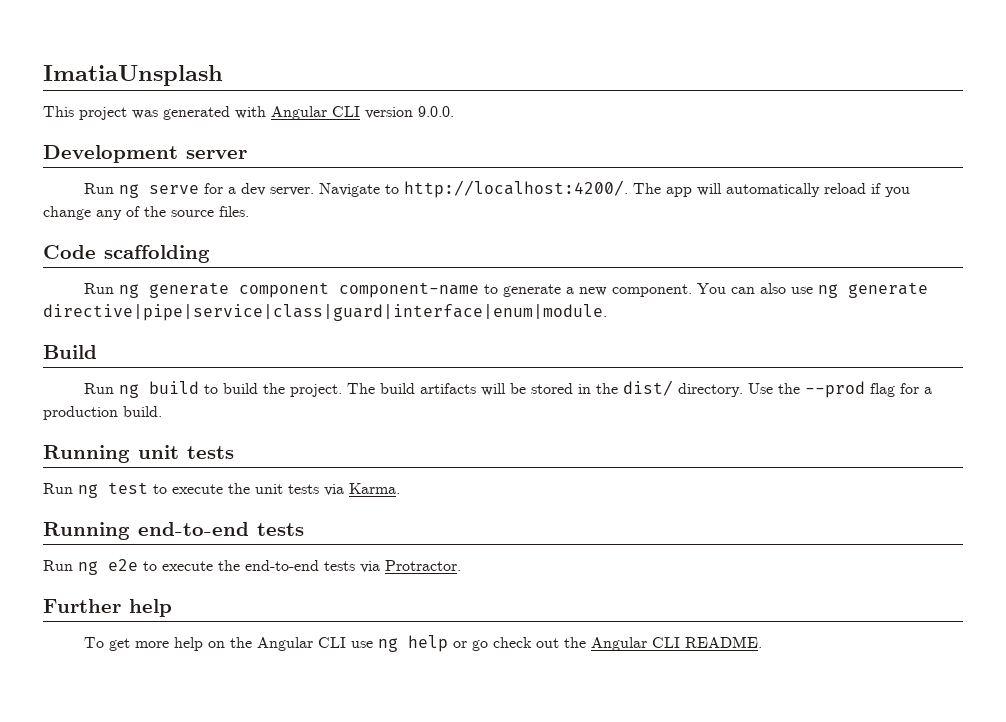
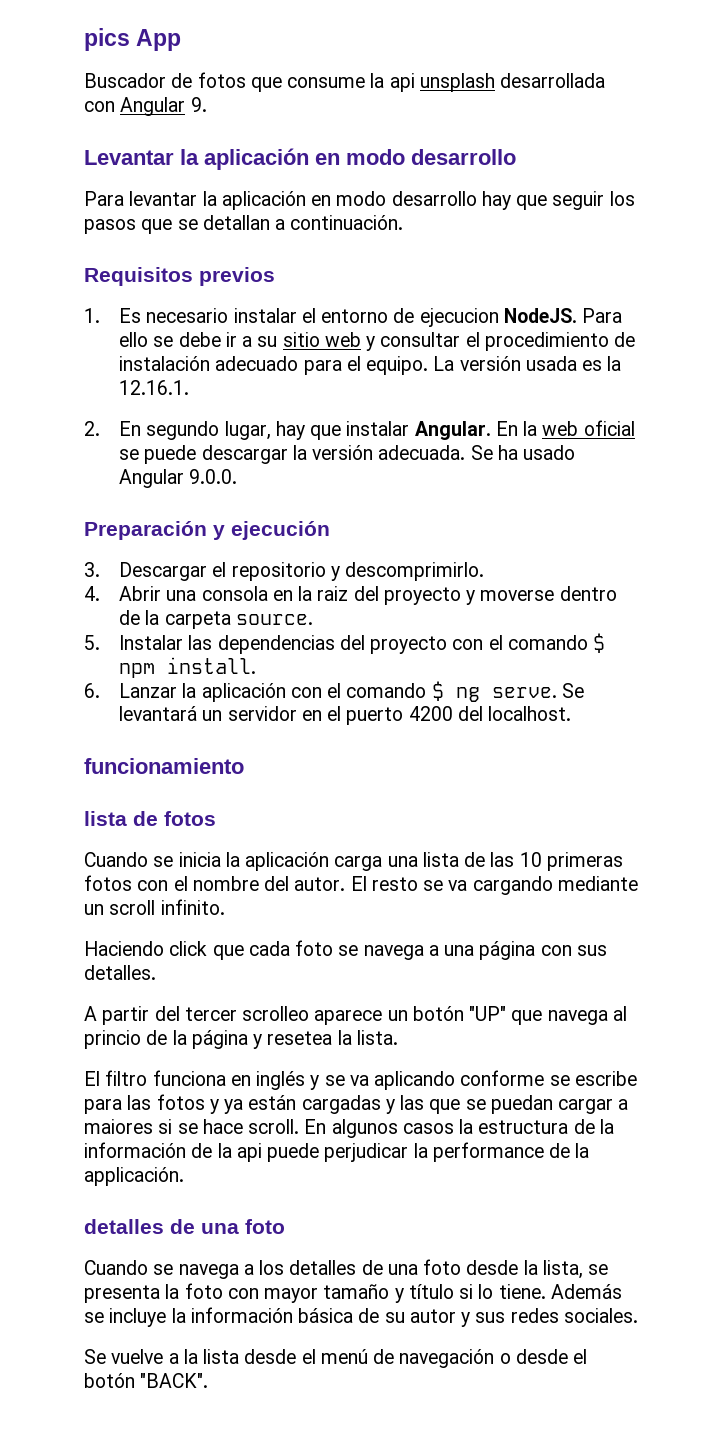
[43,65,223,86] [43,106,454,120] [43,145,247,163] [84,180,911,198] [43,206,249,220] [43,245,210,263] [84,282,929,298] [43,304,607,321] [43,345,97,359] [84,380,933,398] [43,406,162,420] [43,445,234,463] [43,482,400,498] [43,522,304,540] [43,559,461,575] [43,599,172,617] [84,635,763,652] ImatiaUnsplash // This project was generated with Angular CLI version 9.0.0. // Development server // Run ng serve for a dev server. Navigate to http://localhost:4200/. The app will automatically reload if you change any of the source files. // Code scaffolding // Run ng generate component component-name to generate a new component. You can also use ng generate directive|pipe|service|class|guard|interface|enum|module. // Build // Run ng build to build the project. The build artifacts will be stored in the dist/ directory. Use the --prod flag for a production build. // Running unit tests // Run ng test to execute the unit tests via Karma. // Running end-to-end tests // Run ng e2e to execute the end-to-end tests via Protractor. // Further help // To get more help on the Angular CLI use ng help or go check out the Angular CLI README. -> [84,28,182,51] [84,72,606,92] [84,97,207,116] [84,148,516,170] [84,191,635,210] [84,215,404,234] [84,267,275,286] [84,308,623,327] [119,332,636,351] [119,356,622,375] [119,380,190,395] [84,420,635,440] [119,445,576,464] [119,469,238,488] [84,521,330,540] [84,562,485,581] [84,586,617,605] [119,610,313,629] [84,633,606,654] [119,657,257,678] [84,681,584,702] [119,706,572,725] [84,758,244,774] [84,811,216,826] [84,852,623,871] [84,875,638,895] [84,899,225,915] [84,940,607,960] [84,965,156,980] [84,1006,627,1025] [84,1030,398,1049] [84,1070,637,1090] [84,1094,629,1114] [84,1119,614,1138] [84,1142,590,1162] [84,1167,184,1186] [84,1219,285,1234] [84,1259,609,1279] [84,1283,622,1303] [84,1307,638,1327] [84,1349,588,1368] [84,1373,209,1388] pics App // Buscador de fotos que consume la api unsplash desarrollada con Angular 9. // Levantar la aplicación en modo desarrollo // Para levantar la aplicación en modo desarrollo hay que seguir los pasos que se detallan a continuación. // Requisitos previos // 1. Es necesario instalar el entorno de ejecucion NodeJS. Para ello se debe ir a su sitio web y consultar el procedimiento de instalación adecuado para el equipo. La versión usada es la 12.16.1. // 2. En segundo lugar, hay que instalar Angular. En la web oficial se puede descargar la versión adecuada. Se ha usado Angular 9.0.0. // Preparación y ejecución // 3. Descargar el repositorio y descomprimirlo. // 4. Abrir una consola en la raiz del proyecto y moverse dentro de la carpeta source. // 5. Instalar las dependencias del proyecto con el comando $ npm install. // 6. Lanzar la aplicación con el comando $ ng serve. Se levantará un servidor en el puerto 4200 del localhost. // funcionamiento // lista de fotos // Cuando se inicia la aplicación carga una lista de las 10 primeras fotos con el nombre del autor. El resto se va cargando mediante un scroll infinito. // Haciendo click que cada foto se navega a una página con sus detalles. // A partir del tercer scrolleo aparece un botón "UP" que navega al princio de la página y resetea la lista. // El filtro funciona en inglés y se va aplicando conforme se escribe para las fotos y ya están cargadas y las que se puedan cargar a maiores si se hace scroll. En algunos casos la estructura de la información de la api puede perjudicar la performance de la applicación. // detalles de una foto // Cuando se navega a los detalles de una foto desde la lista, se presenta la foto con mayor tamaño y título si lo tiene. Además se incluye la información básica de su autor y sus redes sociales. // Se vuelve a la lista desde el menú de navegación o desde el botón "BACK".

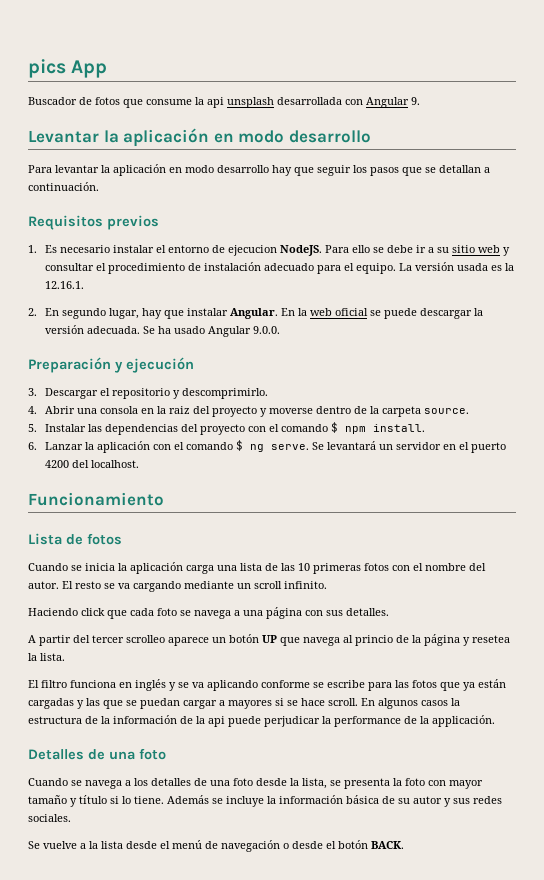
[84,758,244,774] [84,811,127,826] funcionamiento // lista -> [28,492,164,506] [28,533,62,545] Funcionamiento // Lista
[469,1006,507,1021] "UP" -> [262,635,277,643] UP
[209,1099,219,1114] y -> [440,682,460,691] que
[84,1119,153,1134] maiores -> [228,700,272,709] mayores
[84,1219,164,1234] detalles -> [28,749,84,760] Detalles
[140,1373,209,1388] "BACK". -> [371,841,404,849] BACK.

